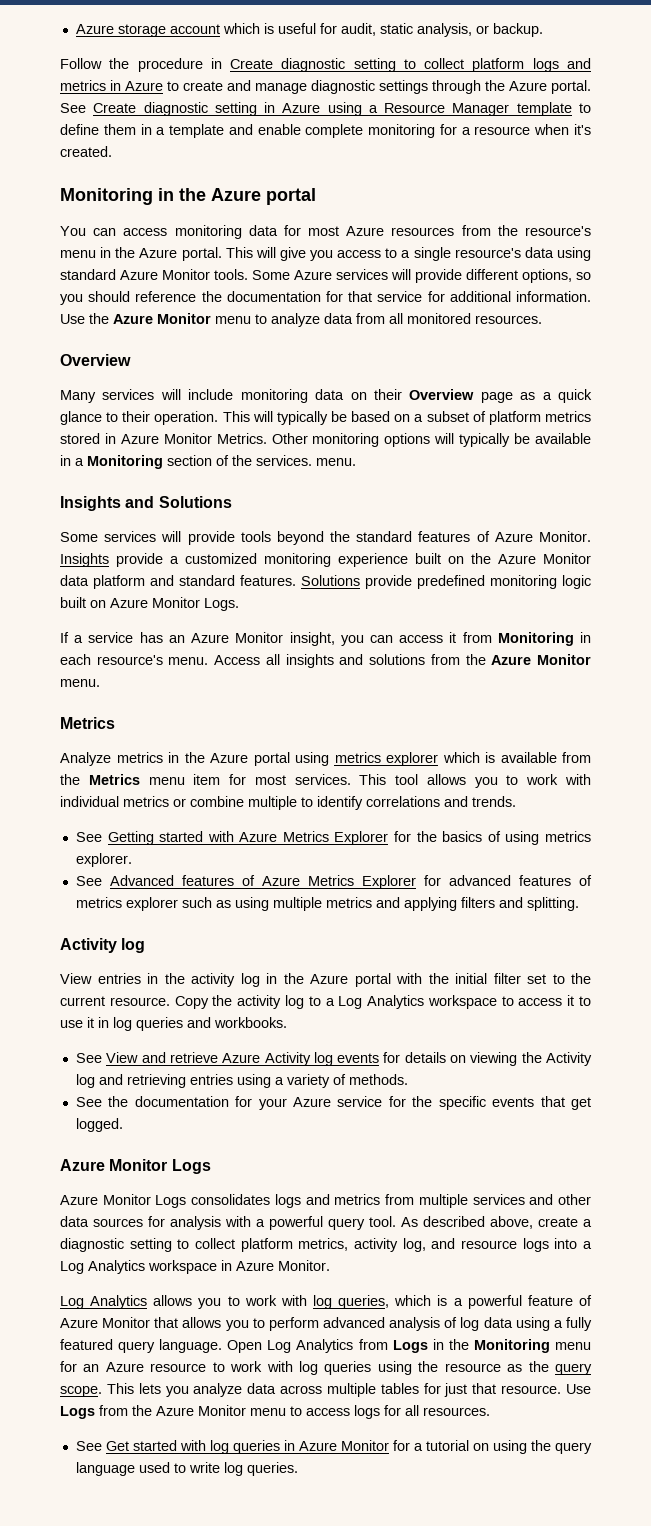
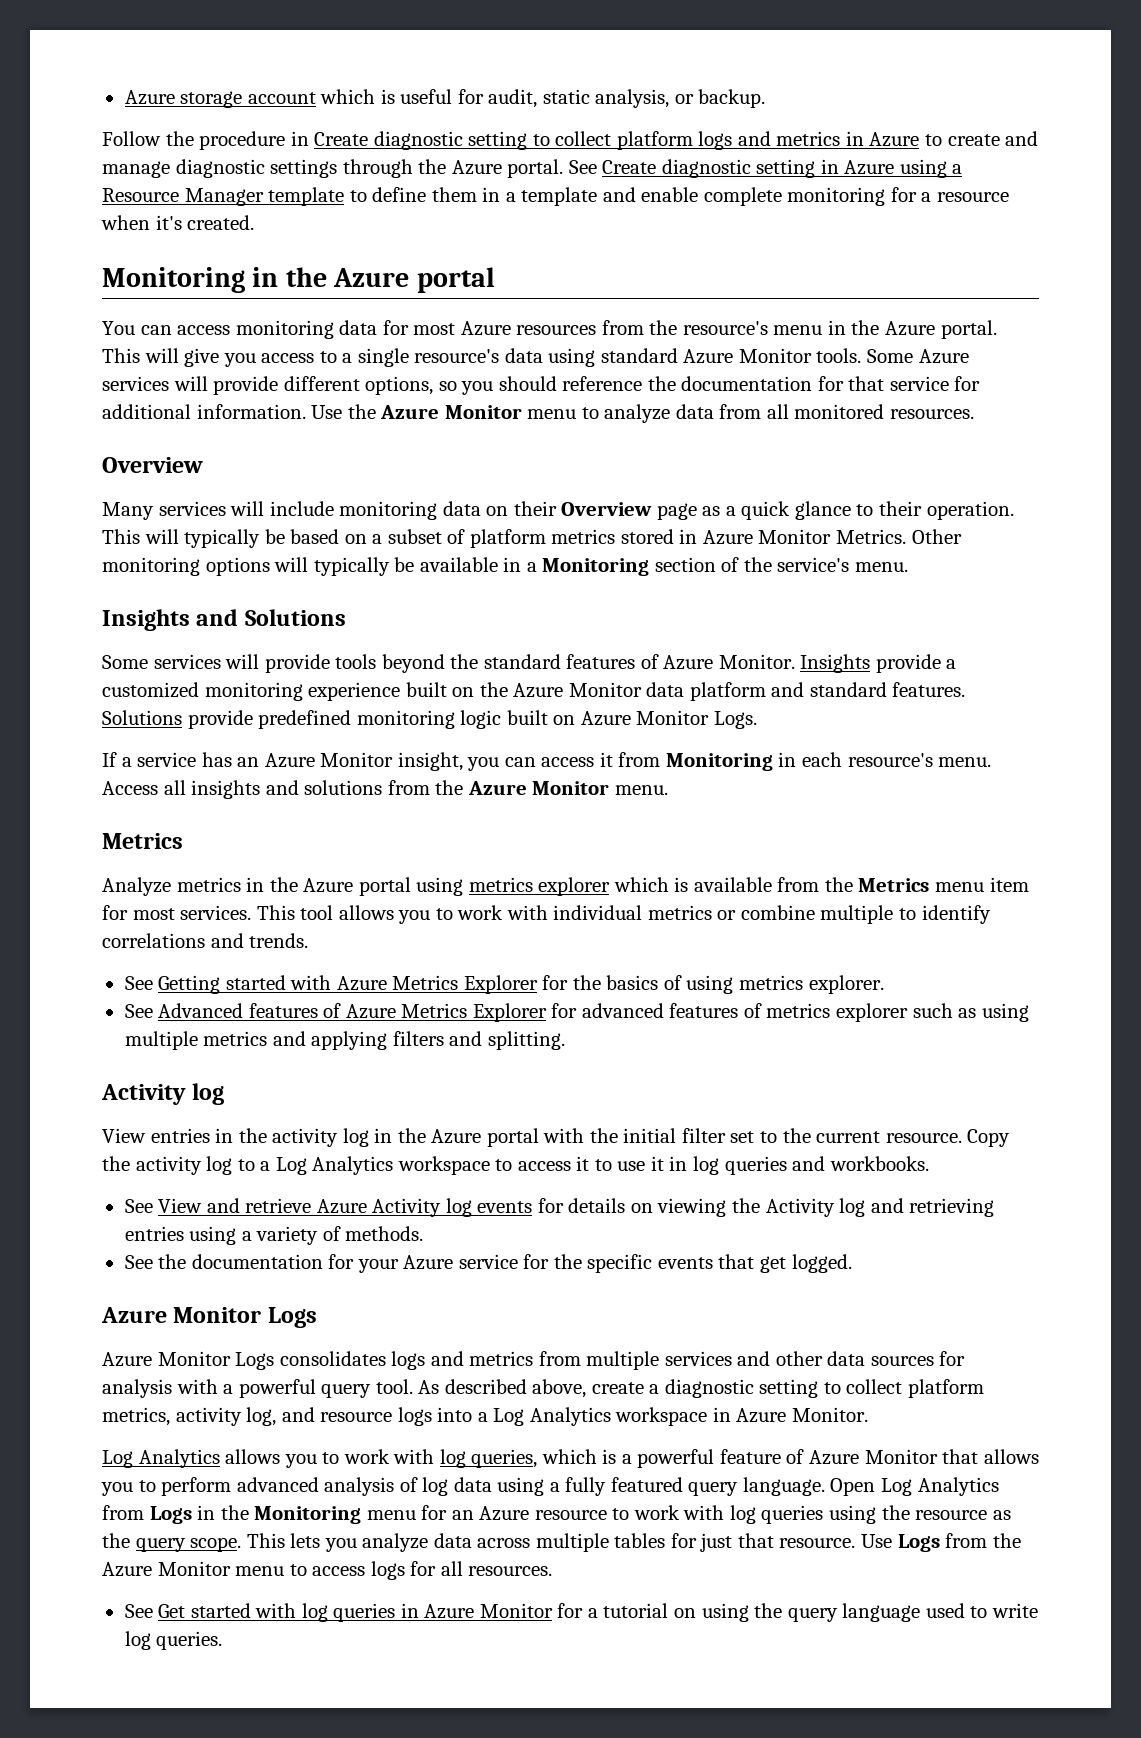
[256,455,312,466] services. -> [777,557,850,572] service's

